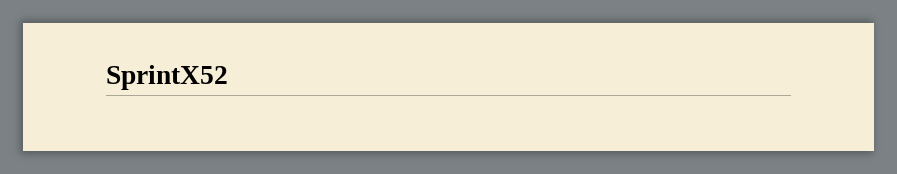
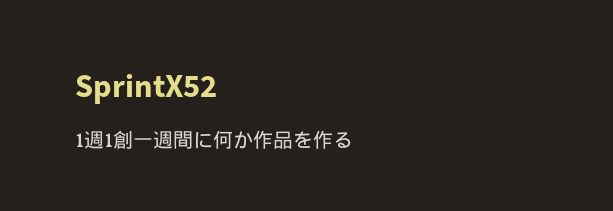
(228, 77) none -> [75,130,353,149] // 1週1創一週間に何か作品を作る

